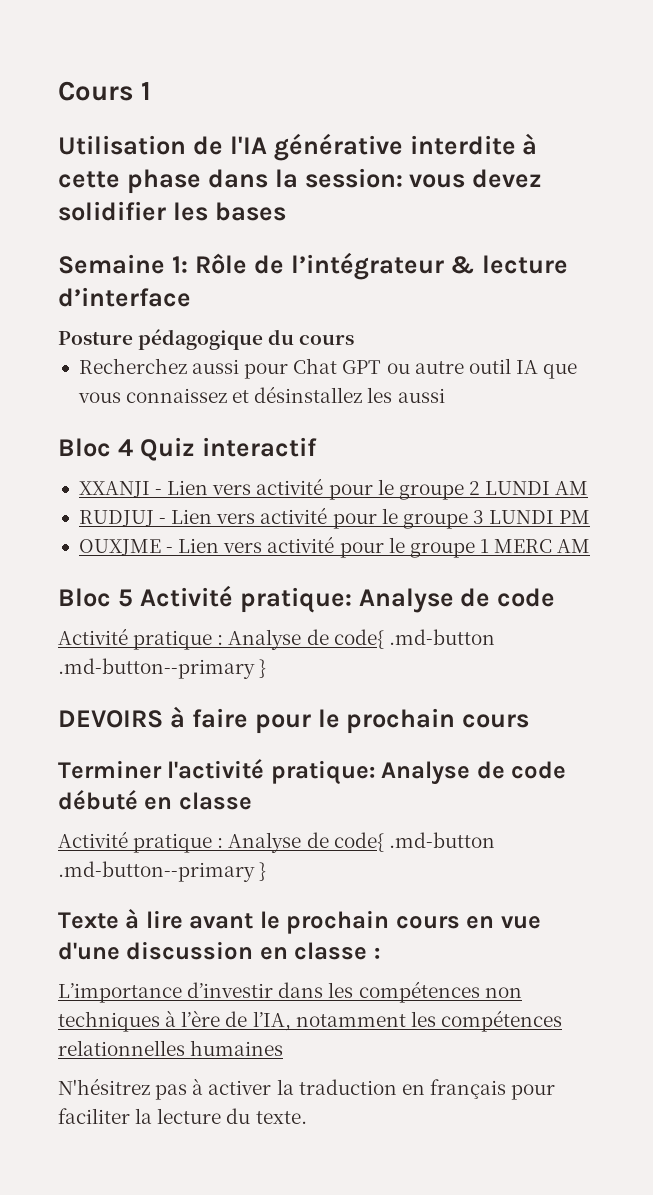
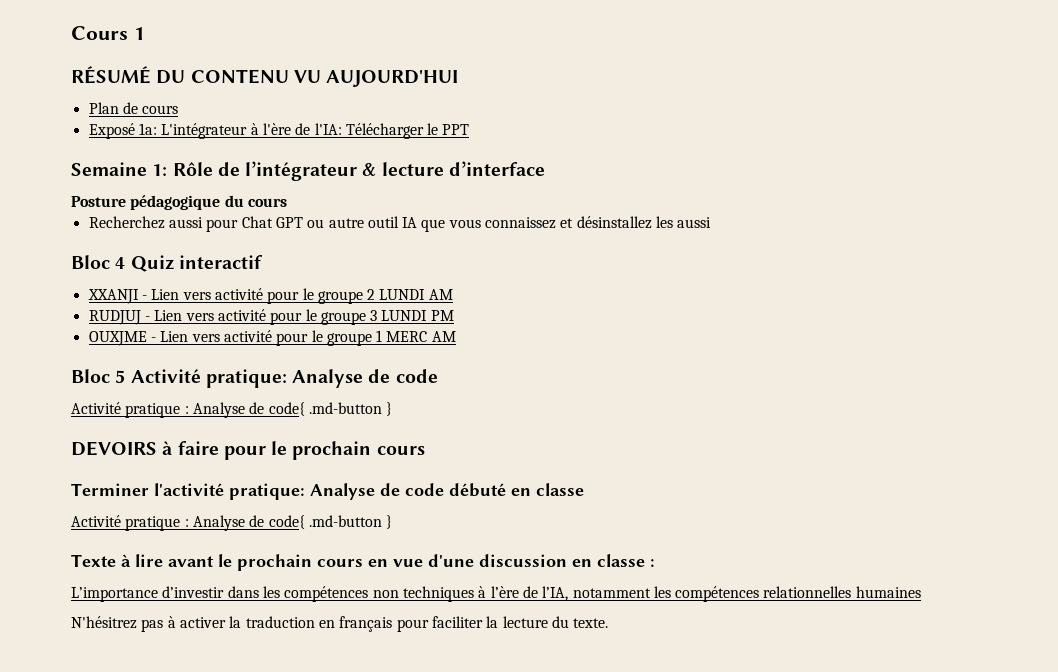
[58,133,538,161] [58,168,543,194] [58,201,286,221] Utilisation de l'IA générative interdite à cette phase dans la session: vous devez solidifier les bases -> [71,66,459,87] [88,102,179,114] [88,123,470,139] RÉSUMÉ DU CONTENU VU AUJOURD'HUI // Plan de cours // Exposé 1a: L'intégrateur à l'ère de l'IA: Télécharger le PPT
[58,658,255,679] .md-button--primary -> (382, 408) none
[58,861,255,882] .md-button--primary -> (382, 521) none

